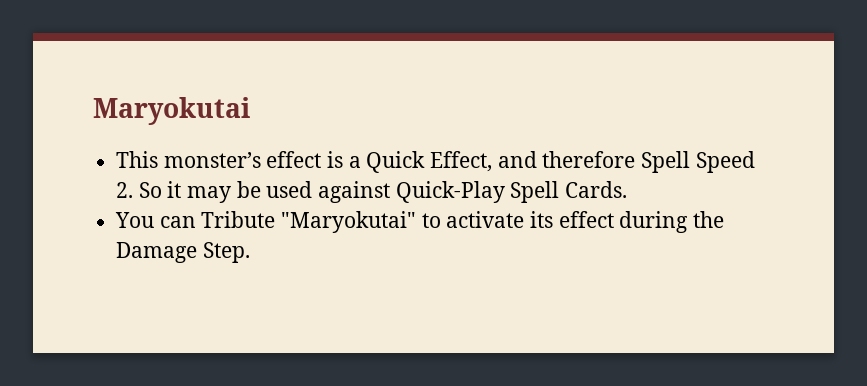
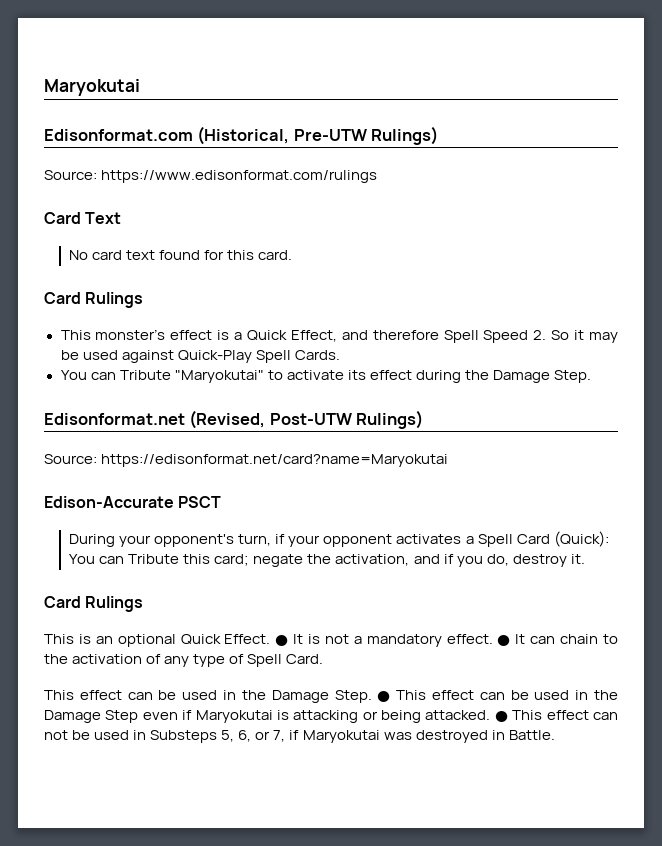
[93,97,250,125] Maryokutai -> [44,79,140,96] [44,126,439,145] [44,170,378,183] [44,212,122,224] [69,250,293,260] [44,292,144,308] Maryokutai // Edisonformat.com (Historical, Pre-UTW Rulings) // Source: https://www.edisonformat.com/rulings // Card Text // No card text found for this card. // Card Rulings
(250, 252) none -> [44,410,424,429] [44,454,449,467] [44,496,222,508] [69,531,609,547] [69,554,585,567] [44,596,144,612] [44,634,618,647] [44,654,324,667] [44,690,618,703] [44,710,618,723] [44,730,555,743] // Edisonformat.net (Revised, Post-UTW Rulings) // Source: https://edisonformat.net/card?name=Maryokutai // Edison-Accurate PSCT // During your opponent's turn, if your opponent activates a Spell Card (Quick): You can Tribute this card; negate the activation, and if you do, destroy it. // Card Rulings // This is an optional Quick Effect. ● It is not a mandatory effect. ● It can chain to the activation of any type of Spell Card. // This effect can be used in the Damage Step. ● This effect can be used in the Damage Step even if Maryokutai is attacking or being attacked. ● This effect can not be used in Substeps 5, 6, or 7, if Maryokutai was destroyed in Battle.

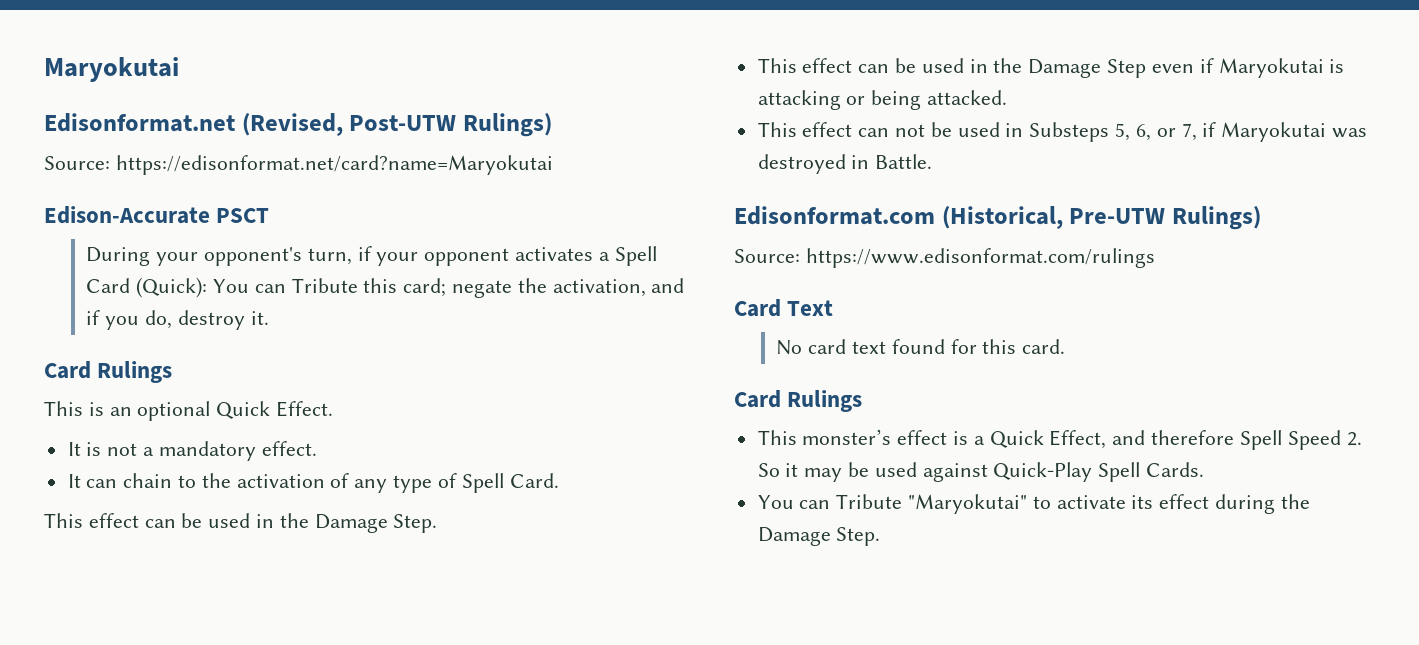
[44,79,140,96] Maryokutai -> [44,57,179,82] [44,113,552,137] [44,155,553,175] [44,206,270,224] [86,246,657,266] [86,277,685,298] [86,310,269,330] [44,361,173,383] [44,401,334,421] [67,441,317,461] [67,473,559,493] [44,513,438,533] [757,58,1345,78] [757,90,1008,110] [757,122,1367,142] [757,154,933,174] Maryokutai // Edisonformat.net (Revised, Post-UTW Rulings) // Source: https://edisonformat.net/card?name=Maryokutai // Edison-Accurate PSCT // During your opponent's turn, if your opponent activates a Spell Card (Quick): You can Tribute this card; negate the activation, and if you do, destroy it. // Card Rulings // This is an optional Quick Effect. // It is not a mandatory effect. // It can chain to the activation of any type of Spell Card. // This effect can be used in the Damage Step. // This effect can be used in the Damage Step even if Maryokutai is attacking or being attacked. // This effect can not be used in Substeps 5, 6, or 7, if Maryokutai was destroyed in Battle.
[44,410,424,429] [44,454,449,467] [44,496,222,508] [69,531,609,547] [69,554,585,567] [44,596,144,612] [44,634,618,647] [44,654,324,667] [44,690,618,703] [44,710,618,723] [44,730,555,743] // Edisonformat.net (Revised, Post-UTW Rulings) // Source: https://edisonformat.net/card?name=Maryokutai // Edison-Accurate PSCT // During your opponent's turn, if your opponent activates a Spell Card (Quick): You can Tribute this card; negate the activation, and if you do, destroy it. // Card Rulings // This is an optional Quick Effect. ● It is not a mandatory effect. ● It can chain to the activation of any type of Spell Card. // This effect can be used in the Damage Step. ● This effect can be used in the Damage Step even if Maryokutai is attacking or being attacked. ● This effect can not be used in Substeps 5, 6, or 7, if Maryokutai was destroyed in Battle. -> (881, 536) none

